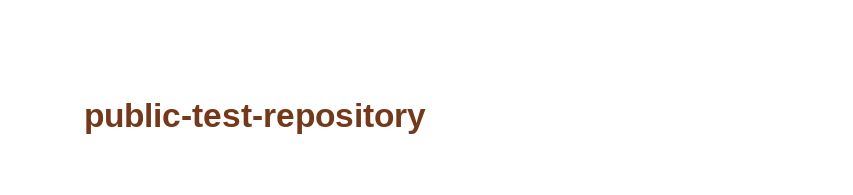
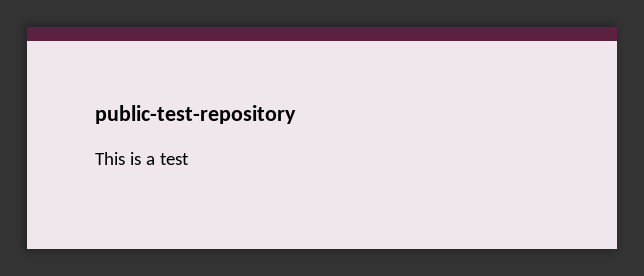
(426, 118) none -> [95,152,189,165] // This is a test

